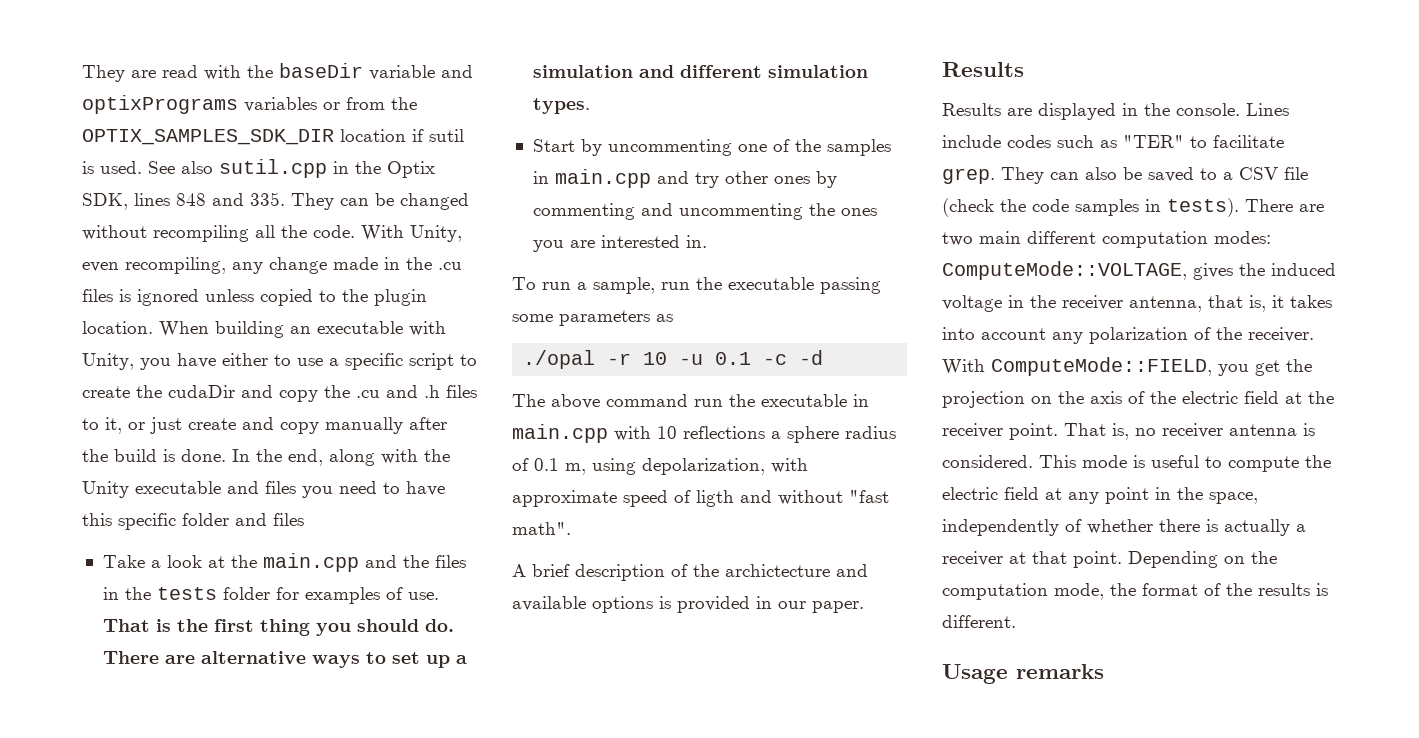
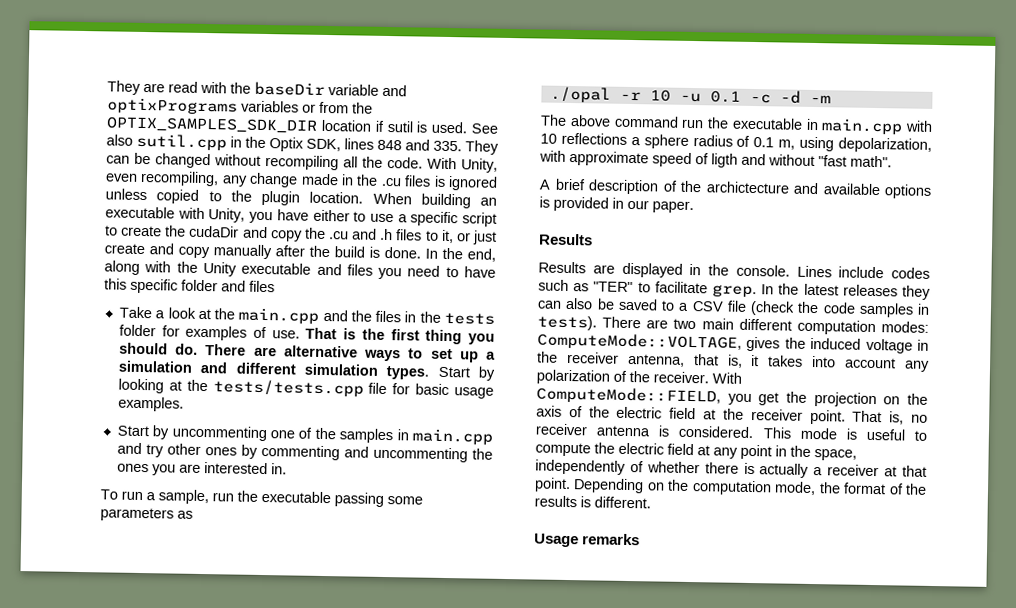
(590, 106) none -> [437,366,496,381] [117,378,494,399] [117,396,184,412] Start by looking at the tests/tests.cpp file for basic usage examples.
(824, 357) none -> [809,94,831,104] -m
[1001,167,1044,184] They -> [761,283,931,300] In the latest releases they

